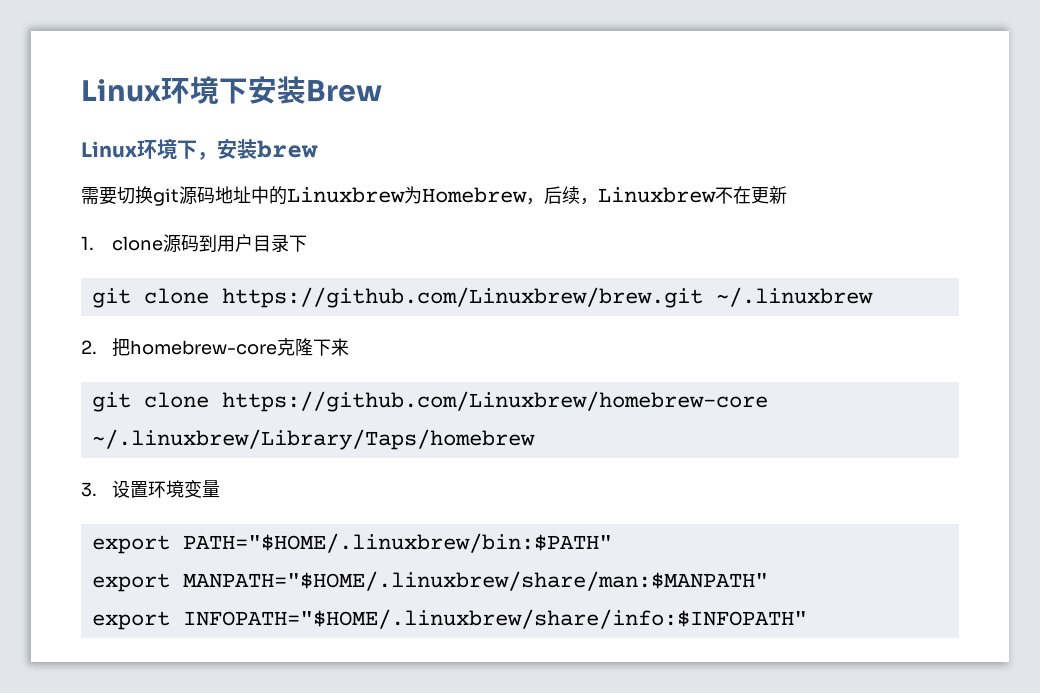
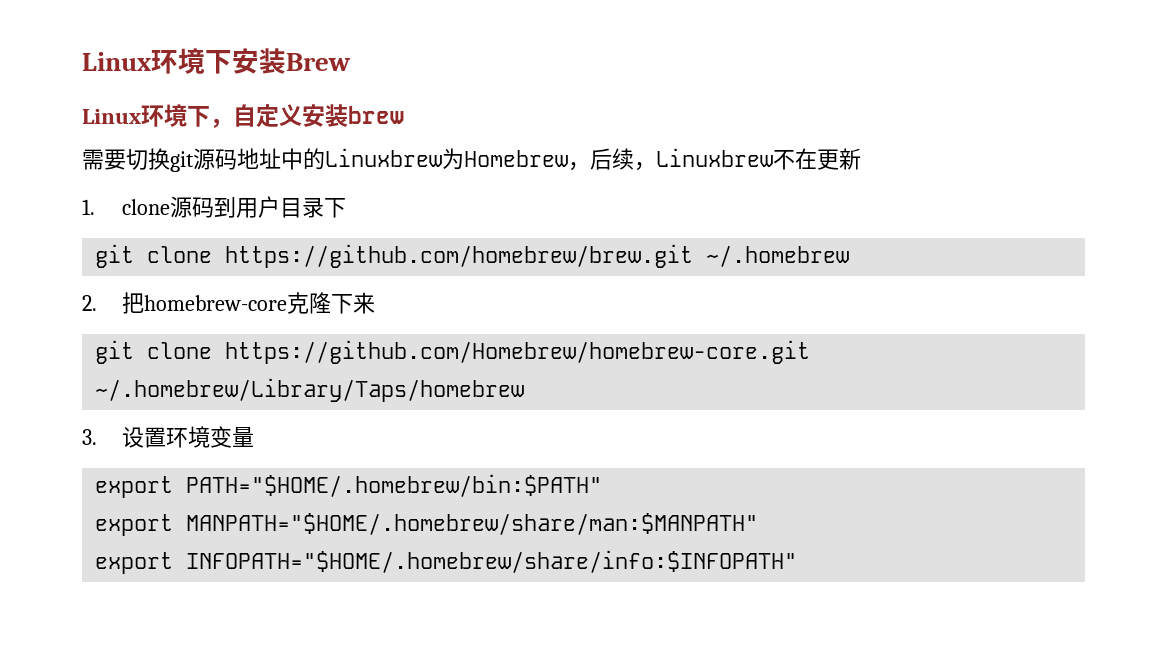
(217, 156) none -> [233,104,302,128] 自定义
[221,287,873,308] https://github.com/Linuxbrew/brew.git ~/.linuxbrew -> [225,244,850,268] https://github.com/homebrew/brew.git ~/.homebrew
[221,391,768,412] [91,429,535,450] https://github.com/Linuxbrew/homebrew-core ~/.linuxbrew/Library/Taps/homebrew -> [225,340,811,364] [95,378,525,402] https://github.com/Homebrew/homebrew-core.git ~/.homebrew/Library/Taps/homebrew
[182,533,612,553] [91,571,768,592] [91,609,807,630] PATH="$HOME/.linuxbrew/bin:$PATH" // export MANPATH="$HOME/.linuxbrew/share/man:$MANPATH" // export INFOPATH="$HOME/.linuxbrew/share/info:$INFOPATH" -> [186,474,603,497] [95,513,759,536] [95,550,798,574] PATH="$HOME/.homebrew/bin:$PATH" // export MANPATH="$HOME/.homebrew/share/man:$MANPATH" // export INFOPATH="$HOME/.homebrew/share/info:$INFOPATH"

